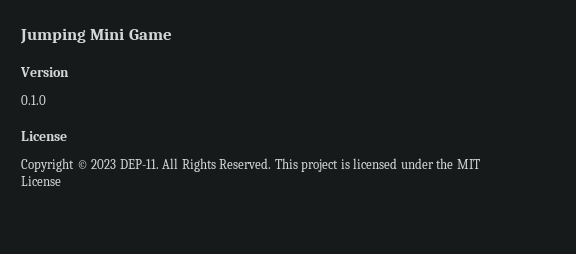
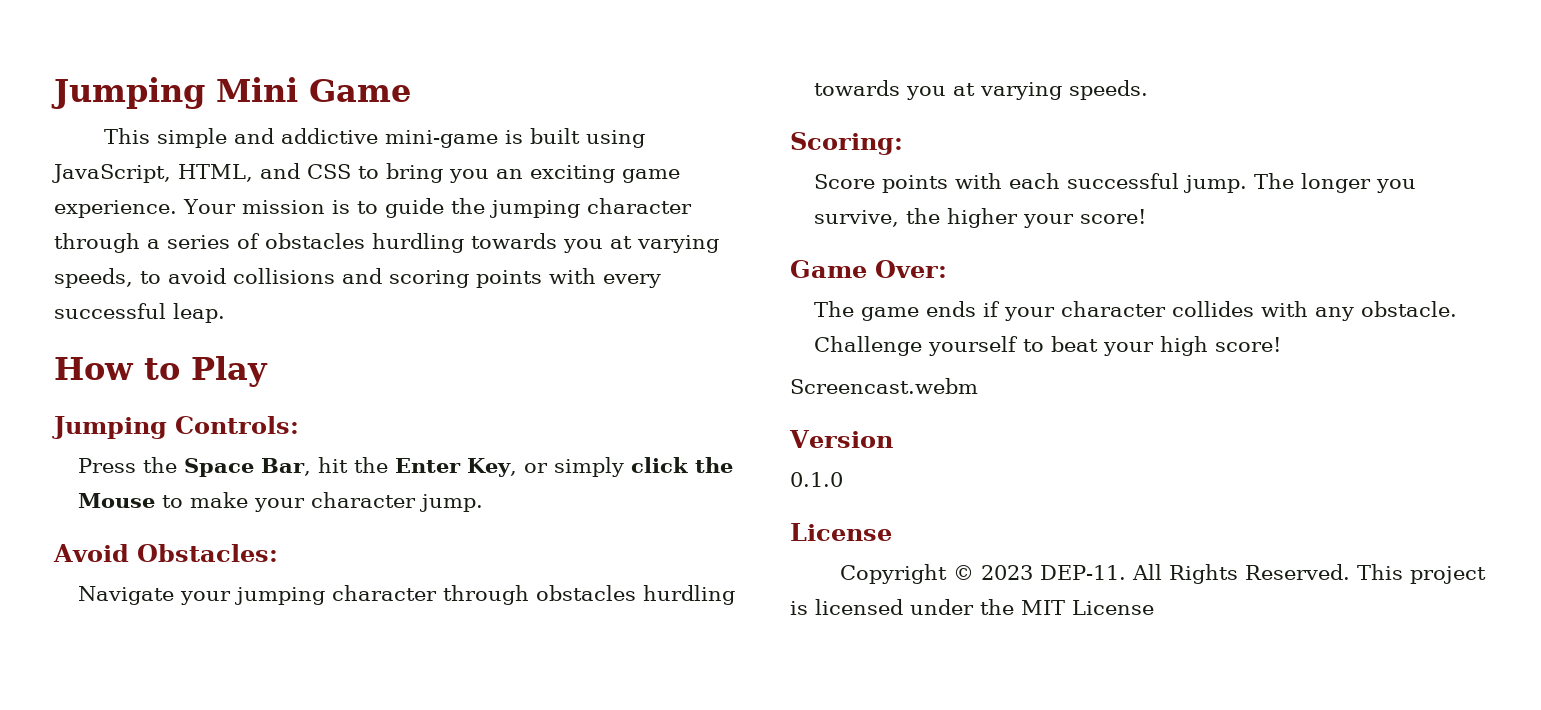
(172, 34) none -> [104,128,646,148] [52,163,680,183] [54,198,692,218] [54,233,719,253] [54,268,661,288] [54,303,225,323] [54,356,268,387] [52,416,299,439] [77,457,733,477] [77,492,483,512] [53,544,278,562] [77,585,735,605] [813,80,1148,100] [790,132,903,155] [813,173,1416,193] [813,208,1146,228] [790,260,947,278] [813,301,1457,321] [813,336,1281,356] [790,378,978,394] // This simple and addictive mini-game is built using JavaScript, HTML, and CSS to bring you an exciting game experience. Your mission is to guide the jumping character through a series of obstacles hurdling towards you at varying speeds, to avoid collisions and scoring points with every successful leap. // How to Play // Jumping Controls: // Press the Space Bar, hit the Enter Key, or simply click the Mouse to make your character jump. // Avoid Obstacles: // Navigate your jumping character through obstacles hurdling towards you at varying speeds. // Scoring: // Score points with each successful jump. The longer you survive, the higher your score! // Game Over: // The game ends if your character collides with any obstacle. Challenge yourself to beat your high score! // Screencast.webm

